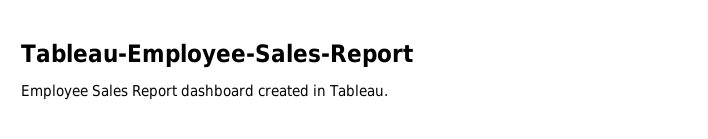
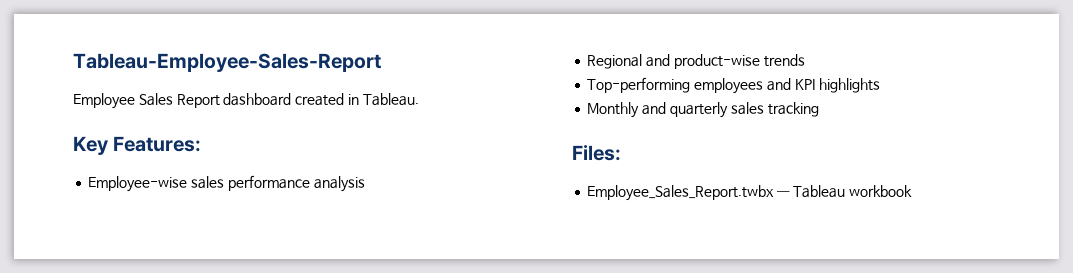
(389, 90) none -> [73,136,202,155] [88,175,365,192] [587,54,805,69] [587,77,880,94] [587,102,819,118] [572,145,621,161] [587,185,912,201] // Key Features: // Employee-wise sales performance analysis // Regional and product-wise trends // Top-performing employees and KPI highlights // Monthly and quarterly sales tracking // Files: // Employee_Sales_Report.twbx — Tableau workbook

